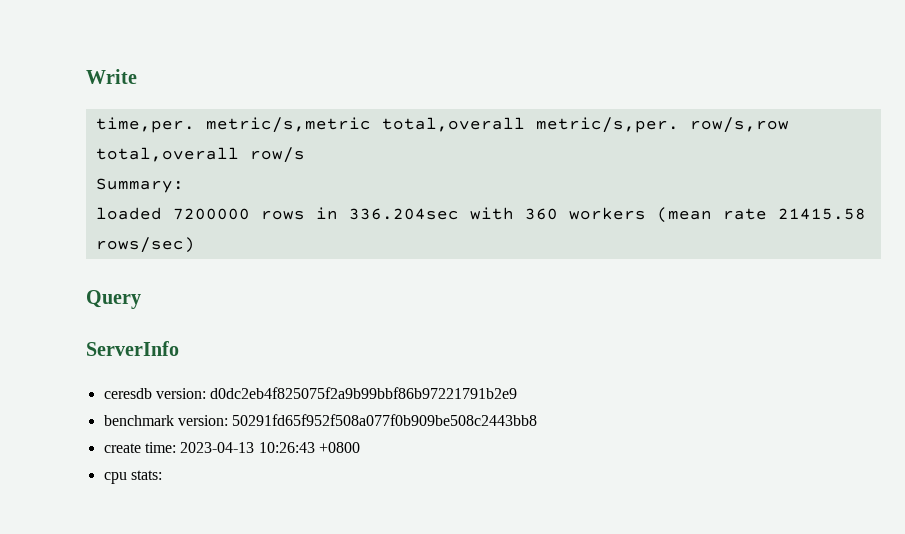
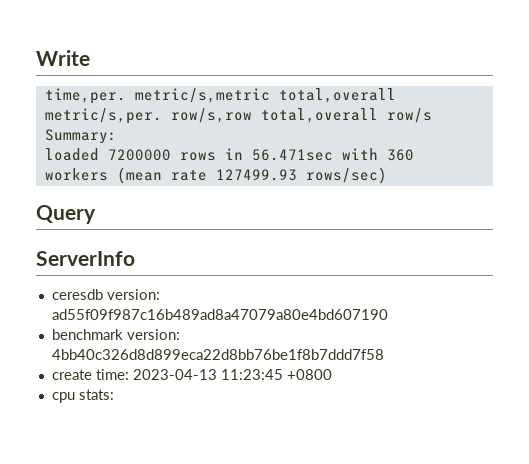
[348,208,459,220] 336.204sec -> [251,149,333,161] 56.471sec
[777,208,866,220] 21415.58 -> [215,169,297,181] 127499.93
[210,387,518,399] d0dc2eb4f825075f2a9b99bbf86b97221791b2e9 -> [51,309,388,320] ad55f09f987c16b489ad8a47079a80e4bd607190
[232,414,538,426] 50291fd65f952f508a077f0b909be508c2443bb8 -> [51,349,384,360] 4bb40c326d8d899eca22d8bb76be1f8b7ddd7f58
[258,442,315,453] 10:26:43 -> [220,369,283,380] 11:23:45

